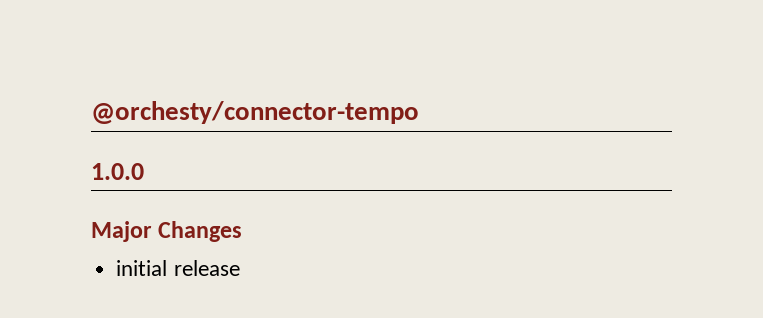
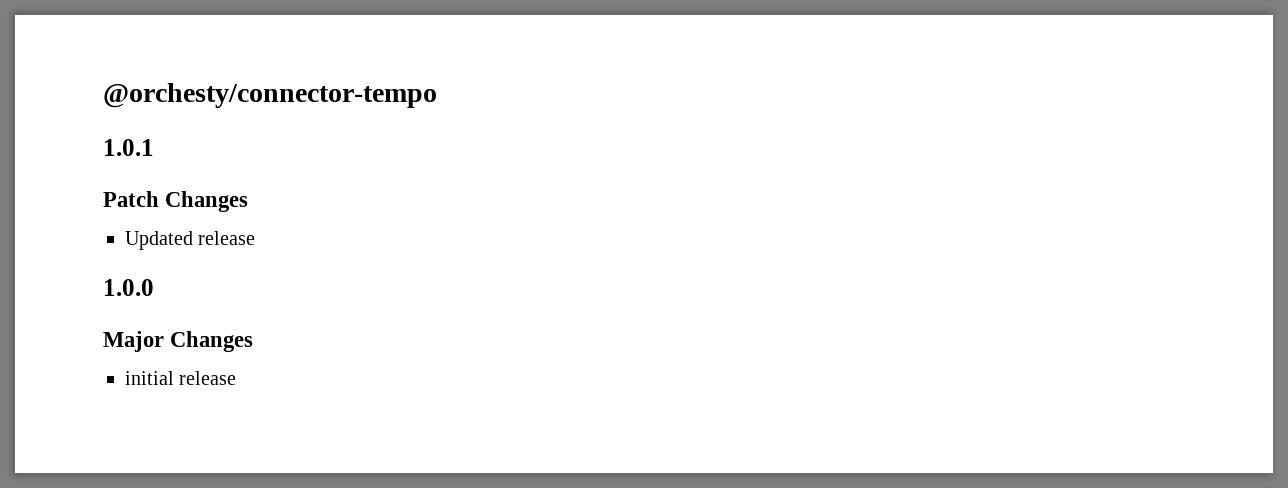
(419, 112) none -> [103,139,154,156] [103,191,249,212] [125,231,256,250] // 1.0.1 // Patch Changes // Updated release

